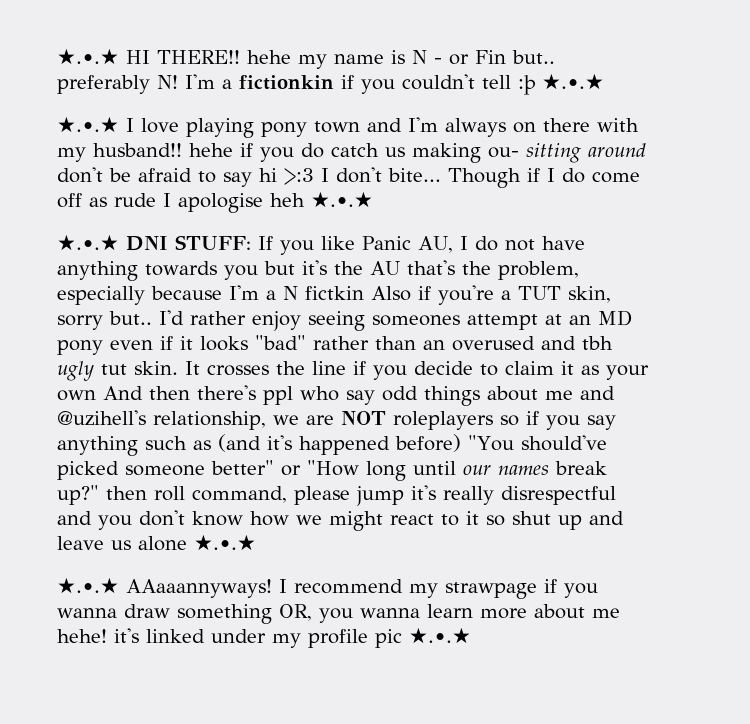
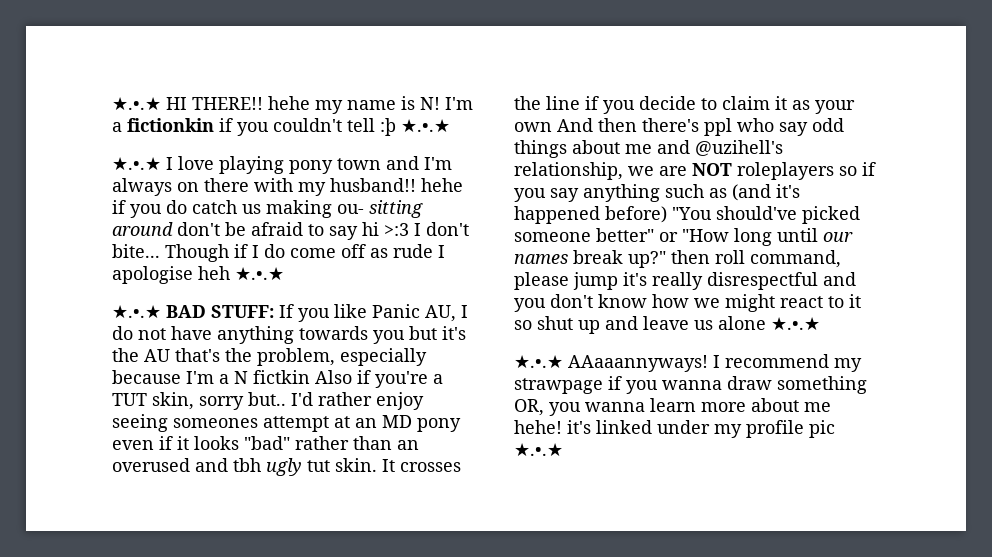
[412,50,555,65] [57,75,150,94] N - or Fin but.. preferably -> (415, 103) none
[126,236,168,251] DNI -> [166,305,206,318] BAD

